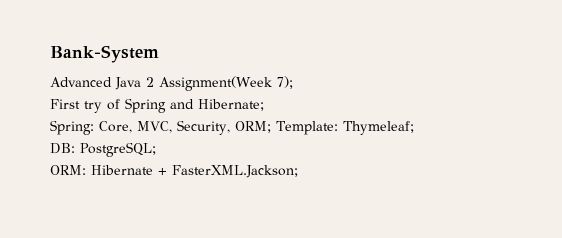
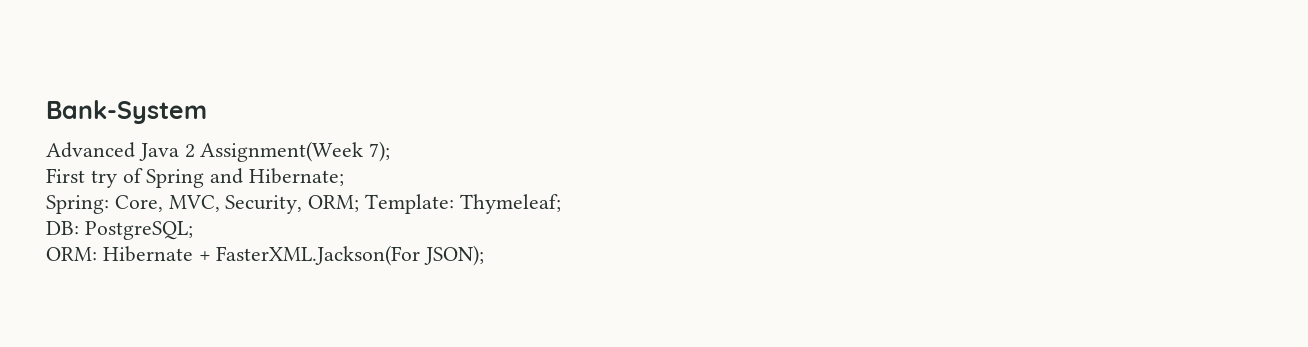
[172,165,298,178] FasterXML.Jackson; -> [216,245,485,266] FasterXML.Jackson(For JSON);

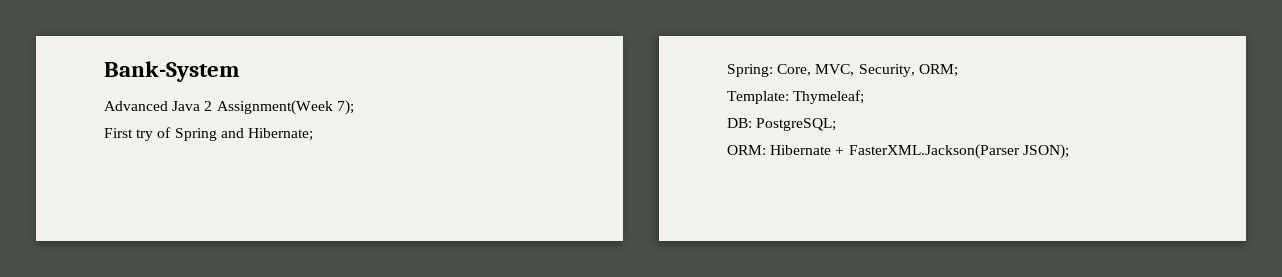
(360, 203) none -> (958, 70) //
[216,245,421,266] FasterXML.Jackson(For -> [848,144,1020,159] FasterXML.Jackson(Parser

